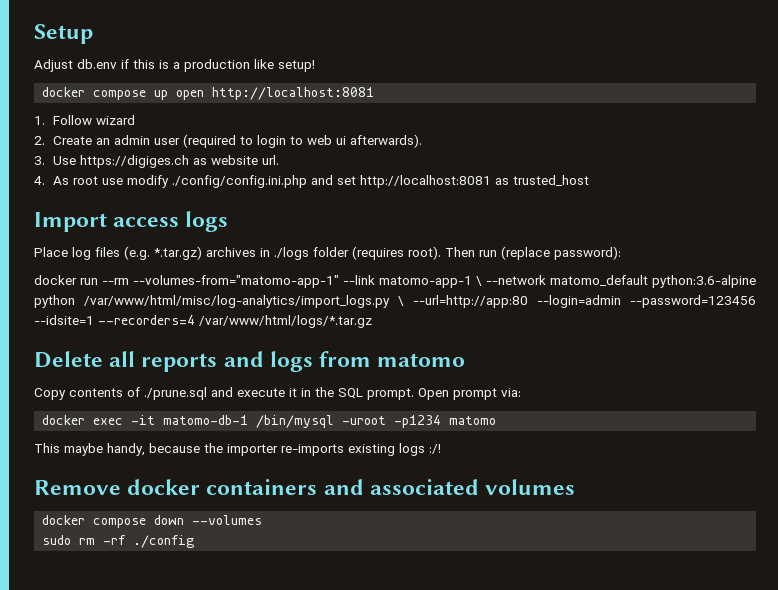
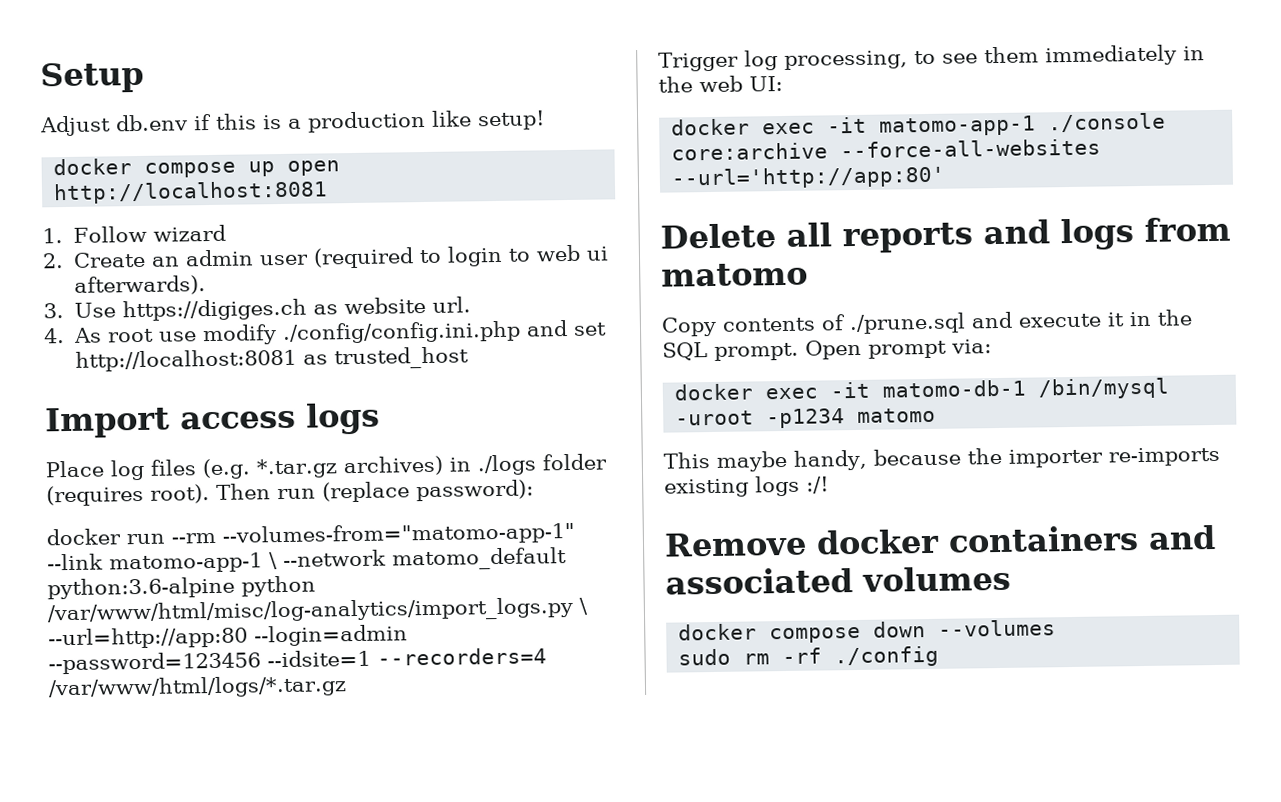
[154,246,256,260] *.tar.gz) archives -> [256,455,444,479] *.tar.gz archives)
(372, 321) none -> [658,44,1205,72] [658,75,783,93] [671,112,1167,137] [671,138,1102,161] [671,165,947,190] // Trigger log processing, to see them immediately in the web UI: // docker exec -it matomo-app-1 ./console core:archive --force-all-websites --url='http://app:80'

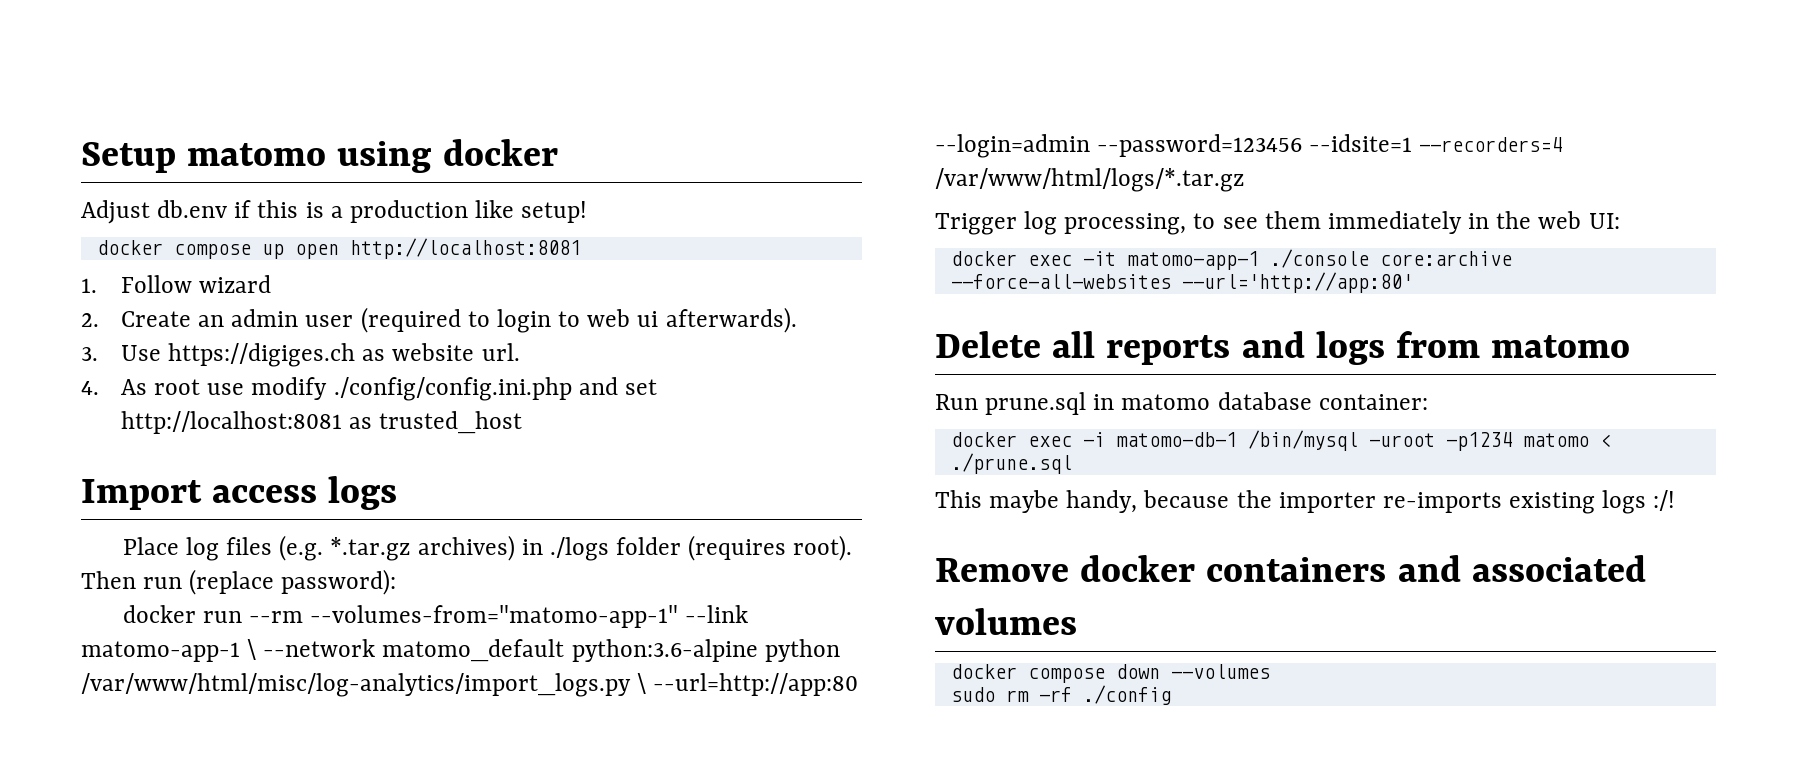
(144, 77) none -> [187,139,558,173] matomo using docker
[661,309,1192,337] [662,339,992,361] [674,381,871,401] Copy contents of ./prune.sql and execute it in the SQL prompt. Open prompt via: // docker exec -it -> [935,392,1428,415] [950,432,1105,447] Run prune.sql in matomo database container: // docker exec -i
(937, 415) none -> [1599,434,1611,447] [950,453,1072,474] < ./prune.sql

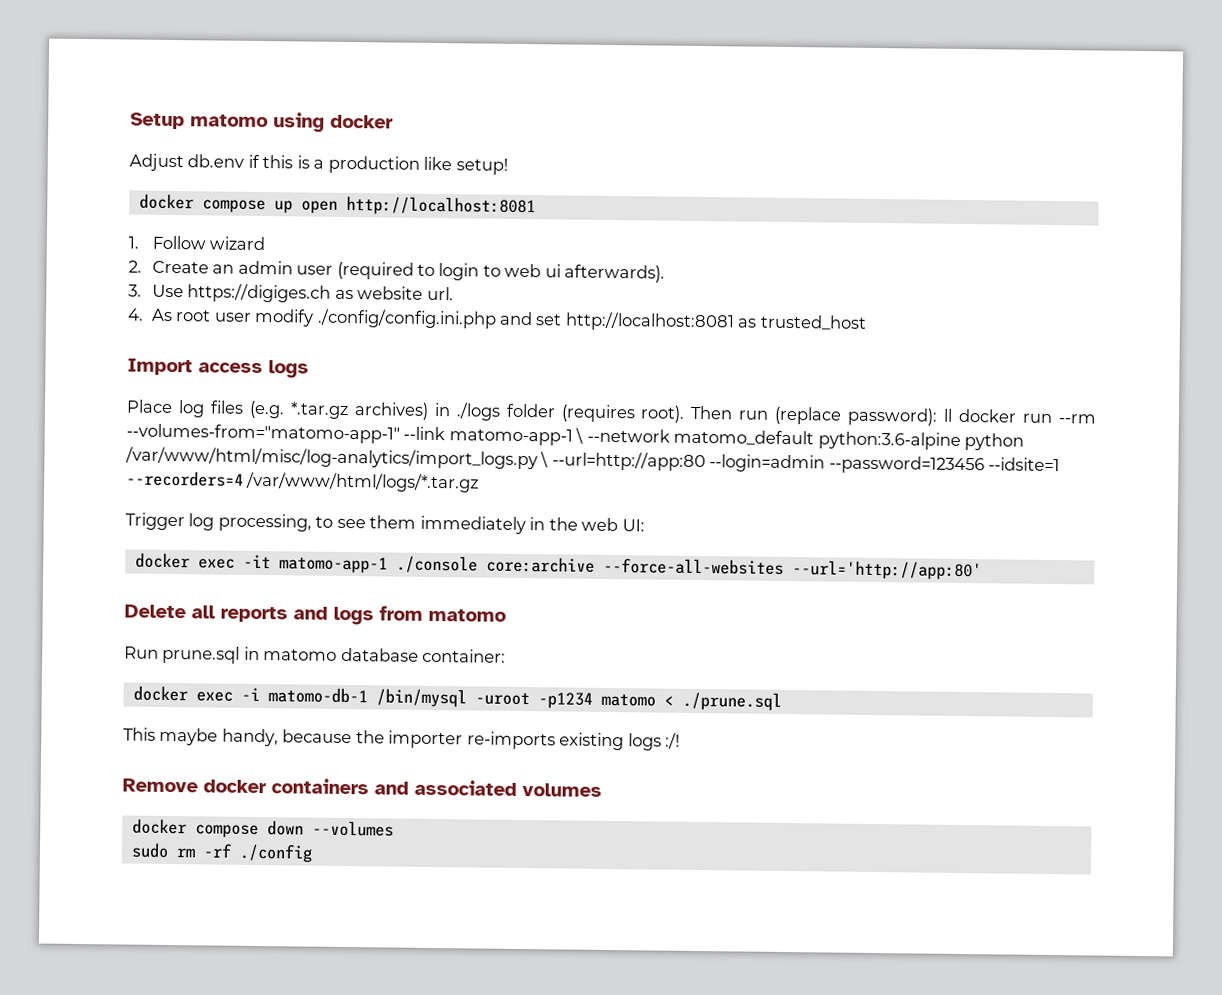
[207,383,245,395] use -> [213,312,252,322] user
(397, 582) // -> [943,408,954,422] ll

